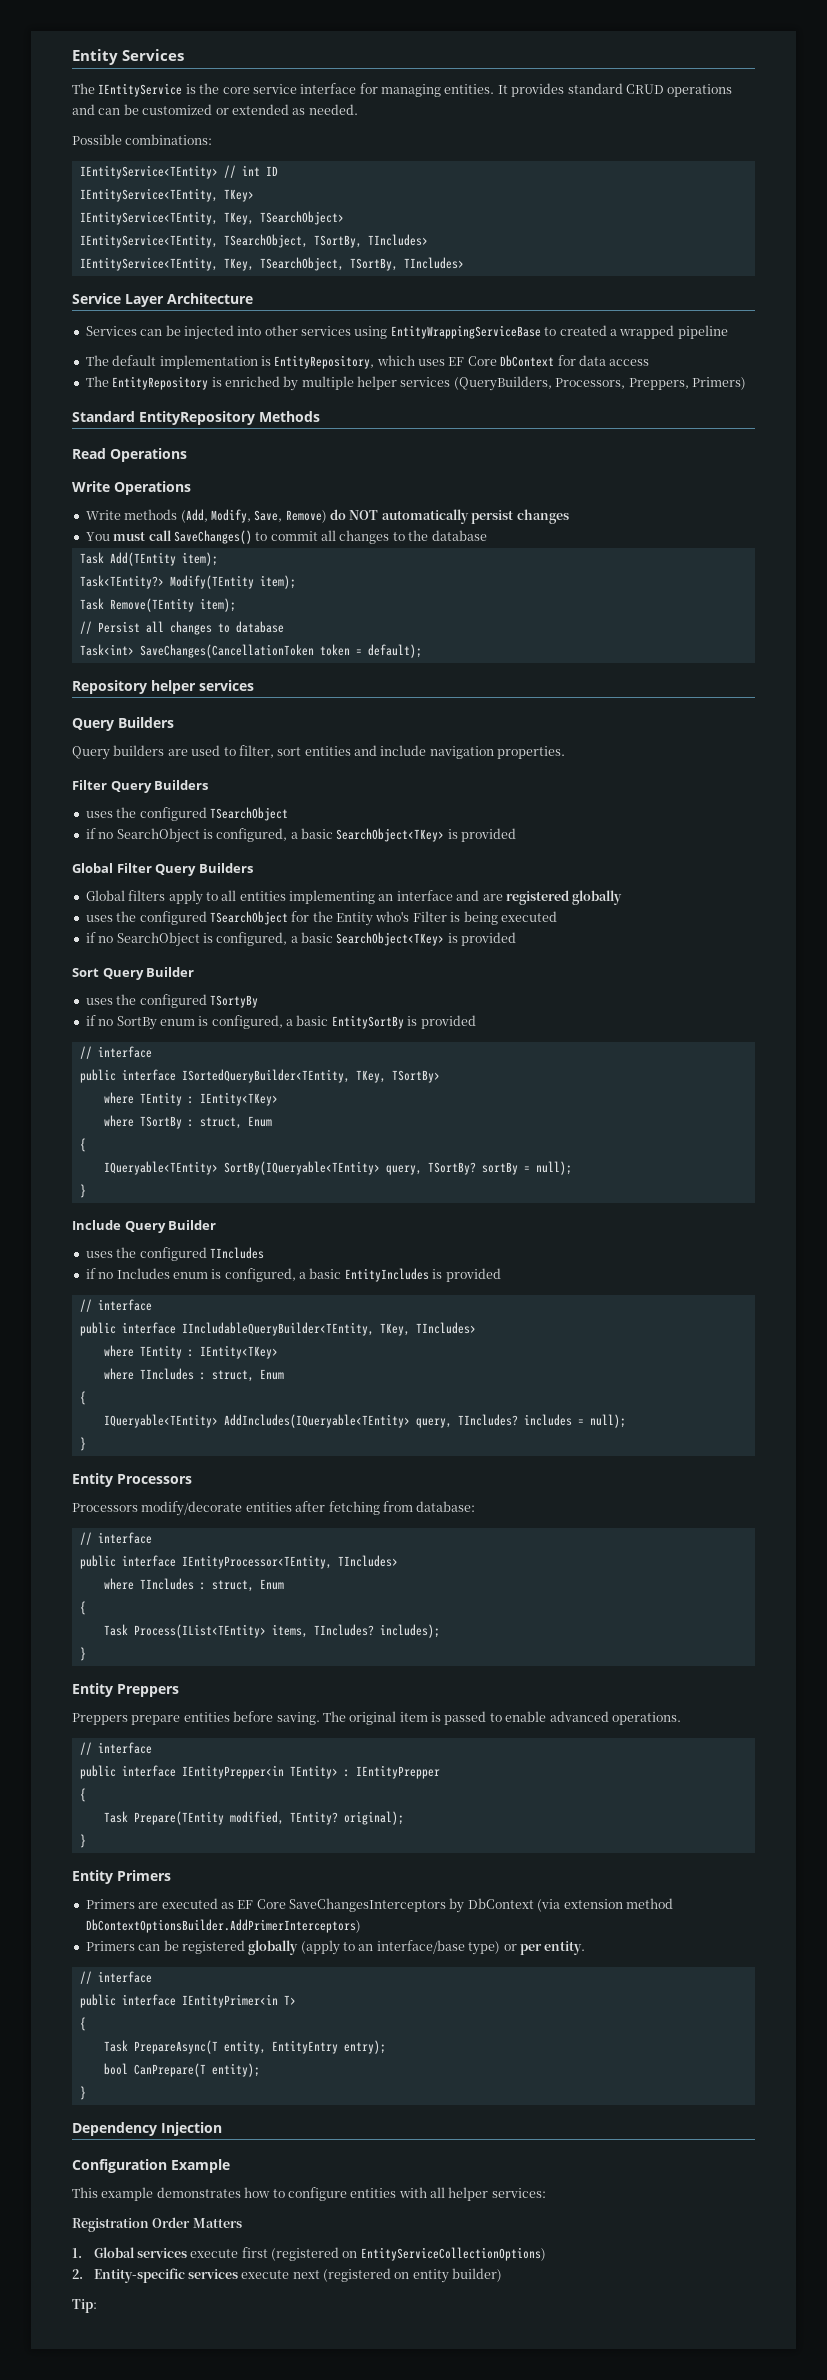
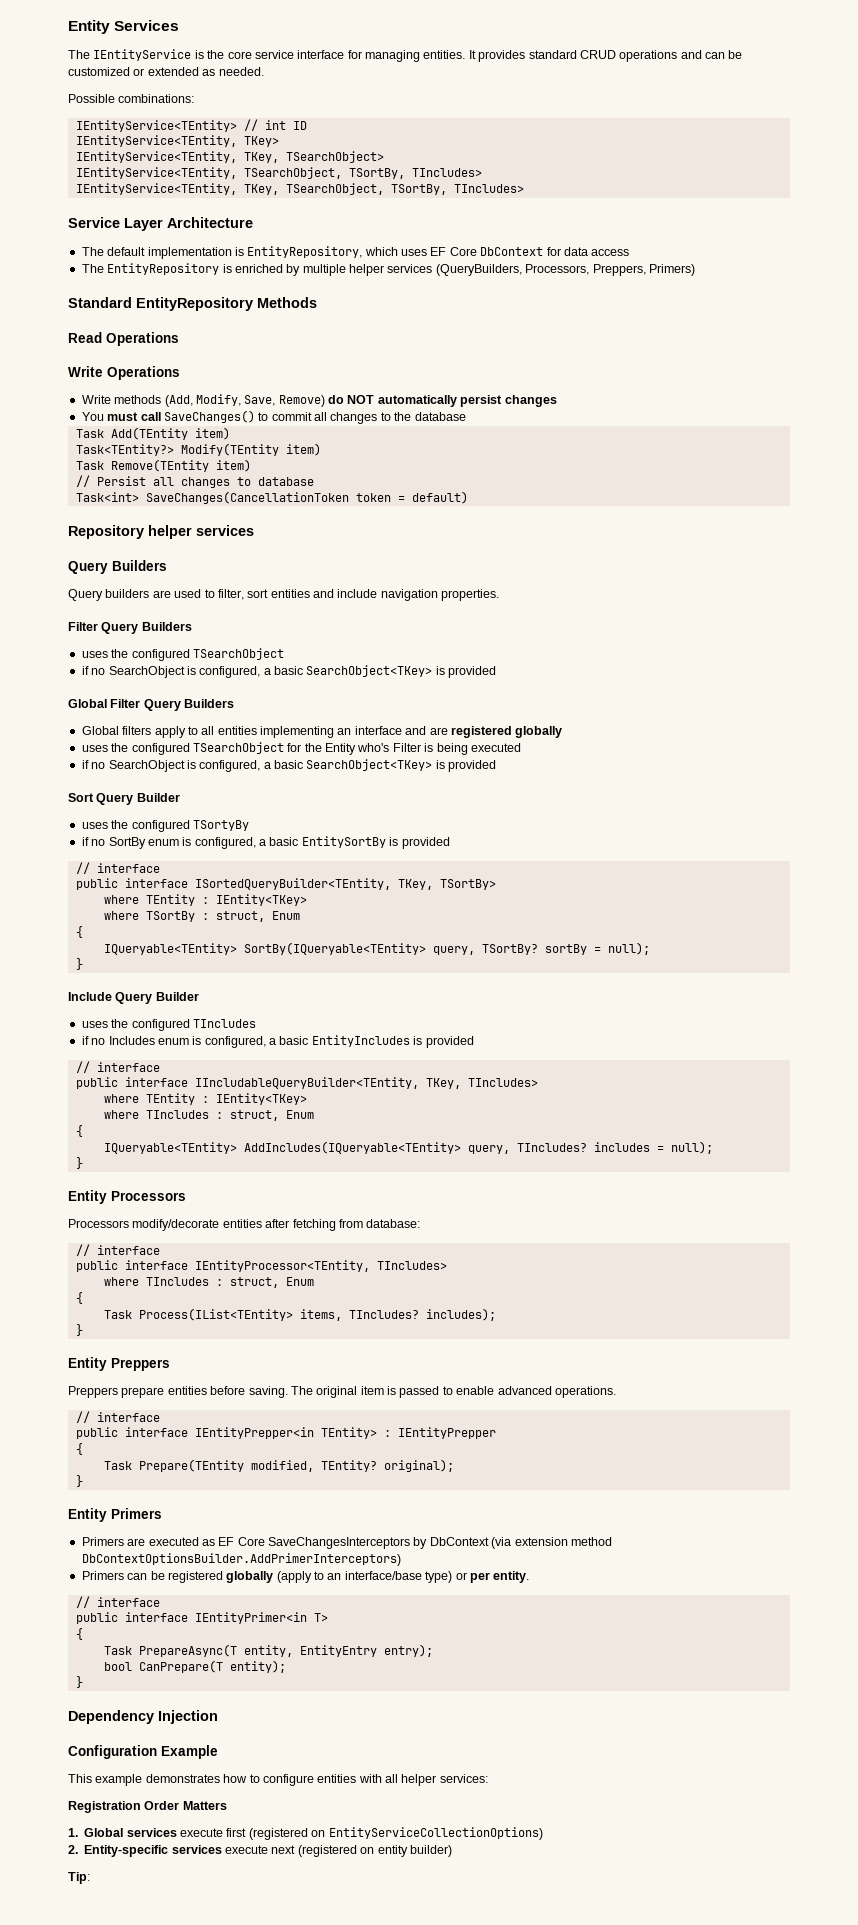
[85,325,728,340] // Services can be injected into other services using EntityWrappingServiceBase to created a wrapped pipeline -> (253, 222) none
[181,552,218,566] item); -> [194,427,230,440] item)
[259,575,296,589] item); -> [285,443,321,456] item)
[199,598,236,612] item); -> [215,459,251,472] item)
[367,644,422,658] default); -> [411,491,468,504] default)

